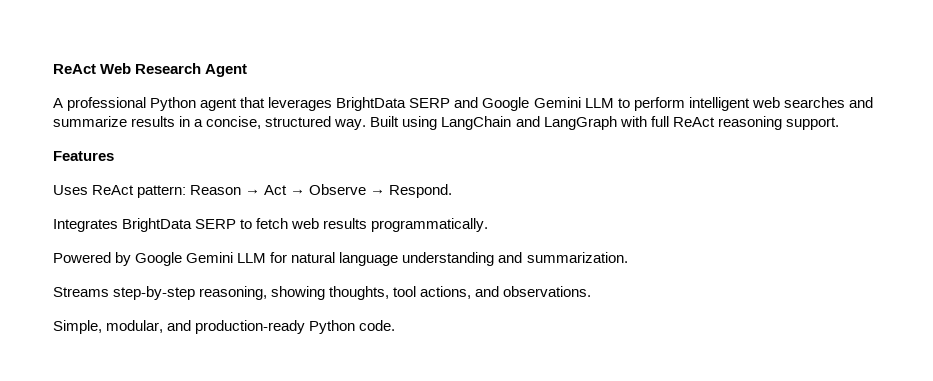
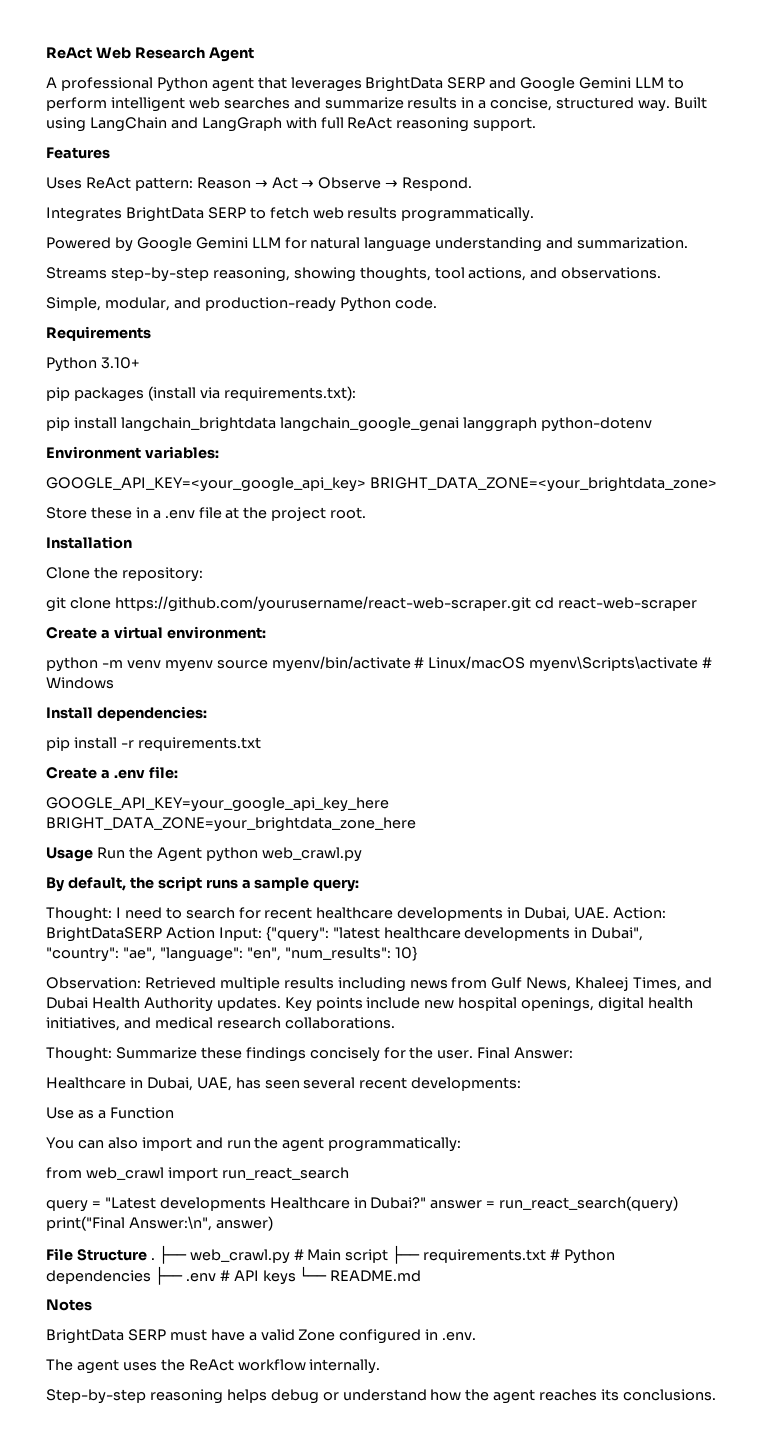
(396, 325) none -> [46,326,151,341] [46,357,140,372] [46,386,356,402] [46,417,652,432] [46,446,219,459] [46,477,717,492] [46,507,367,521] [46,536,132,549] [46,567,203,582] [46,596,697,612] [46,626,266,639] [46,656,713,672] [46,677,114,689] [46,706,207,721] [46,737,261,751] [46,766,178,779] [46,797,389,812] [46,817,416,832] [46,847,362,862] [46,876,360,892] [46,907,666,922] [46,926,644,942] [46,946,417,962] [46,977,713,992] [46,997,694,1012] [46,1017,395,1031] [46,1047,574,1062] [46,1077,522,1091] [46,1107,174,1119] [46,1137,462,1152] [46,1167,349,1181] [46,1196,679,1212] [46,1216,273,1231] [46,1245,616,1264] [46,1266,422,1285] [46,1299,92,1311] [46,1329,477,1344] [46,1359,381,1374] [46,1389,717,1404] // Requirements // Python 3.10+ // pip packages (install via requirements.txt): // pip install langchain_brightdata langchain_google_genai langgraph python-dotenv // Environment variables: // GOOGLE_API_KEY=<your_google_api_key> BRIGHT_DATA_ZONE=<your_brightdata_zone> // Store these in a .env file at the project root. // Installation // Clone the repository: // git clone https://github.com/yourusername/react-web-scraper.git cd react-web-scraper // Create a virtual environment: // python -m venv myenv source myenv/bin/activate # Linux/macOS myenv\Scripts\activate # Windows // Install dependencies: // pip install -r requirements.txt // Create a .env file: // GOOGLE_API_KEY=your_google_api_key_here BRIGHT_DATA_ZONE=your_brightdata_zone_here // Usage Run the Agent python web_crawl.py // By default, the script runs a sample query: // Thought: I need to search for recent healthcare developments in Dubai, UAE. Action: BrightDataSERP Action Input: {"query": "latest healthcare developments in Dubai", "country": "ae", "language": "en", "num_results": 10} // Observation: Retrieved multiple results including news from Gulf News, Khaleej Times, and Dubai Health Authority updates. Key points include new hospital openings, digital health initiatives, and medical research collaborations. // Thought: Summarize these findings concisely for the user. Final Answer: // Healthcare in Dubai, UAE, has seen several recent developments: // Use as a Function // You can also import and run the agent programmatically: // from web_crawl import run_react_search // query = "Latest developments Healthcare in Dubai?" answer = run_react_search(query) print("Final Answer:\n", answer) // File Structure . ├── web_crawl.py # Main script ├── requirements.txt # Python dependencies ├── .env # API keys └── README.md // Notes // BrightData SERP must have a valid Zone configured in .env. // The agent uses the ReAct workflow internally. // Step-by-step reasoning helps debug or understand how the agent reaches its conclusions.

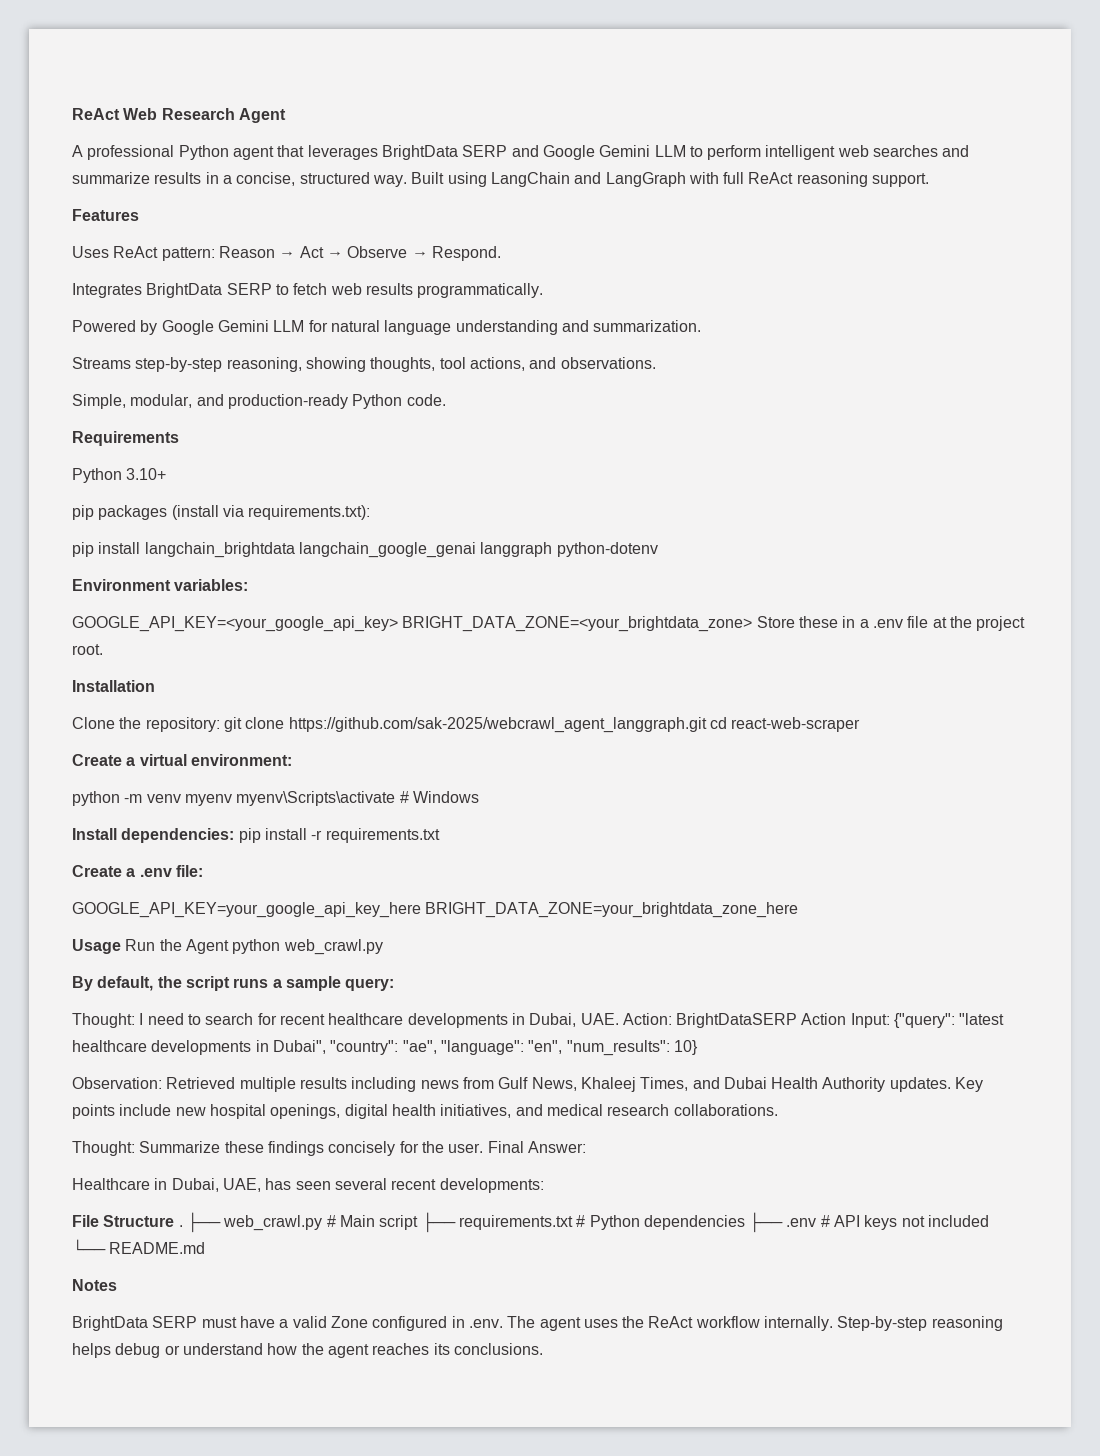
(717, 484) // -> (753, 624) none
(203, 574) // -> (220, 724) none
[114,596,531,612] https://github.com/yourusername/react-web-scraper.git -> [288,717,707,733] https://github.com/sak-2025/webcrawl_agent_langgraph.git
[216,656,526,672] source myenv/bin/activate # Linux/macOS -> (232, 800) none
(207, 713) // -> (235, 835) none
[46,1107,174,1119] [46,1137,462,1152] [46,1167,349,1181] [46,1196,679,1212] [46,1216,273,1231] // Use as a Function // You can also import and run the agent programmatically: // from web_crawl import run_react_search // query = "Latest developments Healthcare in Dubai?" answer = run_react_search(query) print("Final Answer:\n", answer) -> (544, 1185) none
(296, 1277) none -> [901,1215,990,1227] not included
(477, 1336) // -> (503, 1323) none
(381, 1366) // -> (834, 1323) none

